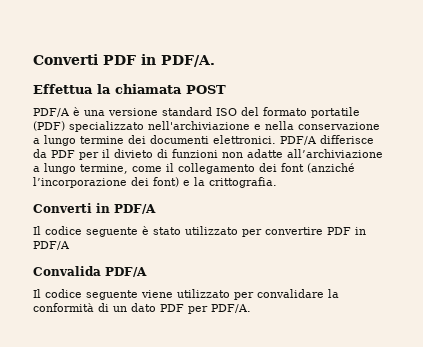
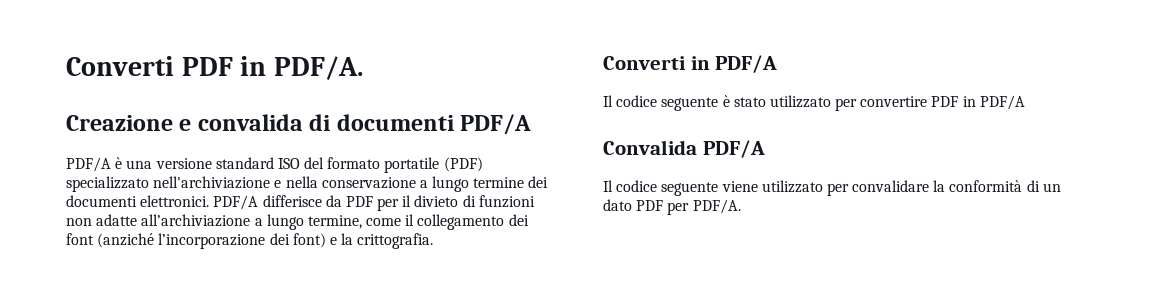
[33,84,226,94] Effettua la chiamata POST -> [66,114,532,135] Creazione e convalida di documenti PDF/A

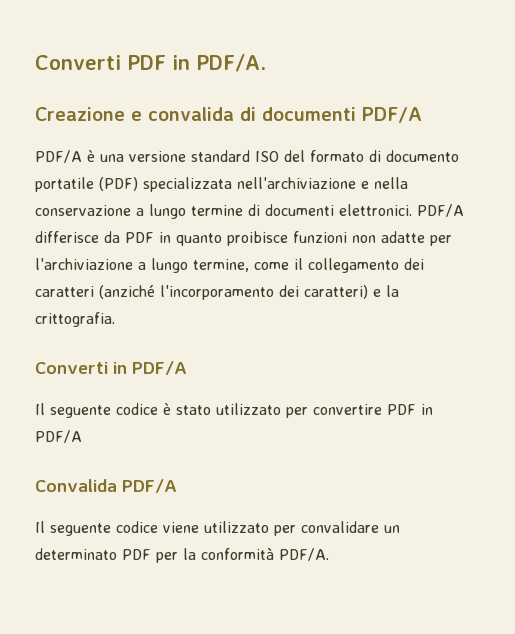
(381, 163) none -> [369,150,459,162] di documento
[66,176,149,192] specializzato -> [143,177,232,192] specializzata
[528,176,549,188] dei -> [248,204,260,216] di
[377,195,476,211] per il divieto di -> [159,231,288,246] in quanto proibisce
[141,214,251,227] all’archiviazione -> [430,235,452,246] [35,258,133,270] per l'archiviazione
[66,233,326,249] font (anziché l’incorporazione dei font) -> [35,285,368,300] caratteri (anziché l'incorporamento dei caratteri)
[616,95,719,111] codice seguente -> [50,403,158,418] seguente codice
[616,180,719,196] codice seguente -> [50,521,158,536] seguente codice
[933,180,1061,192] [603,199,690,215] la conformità di un dato PDF per -> [384,525,400,533] [35,548,274,563] un determinato PDF per la conformità

